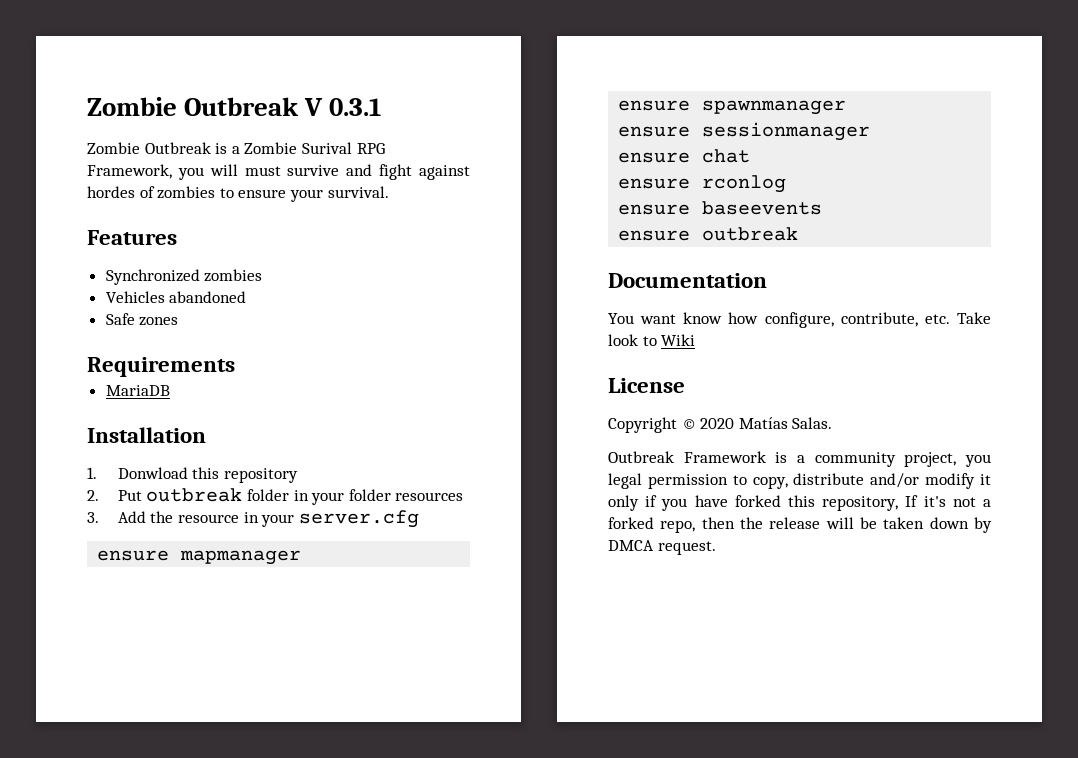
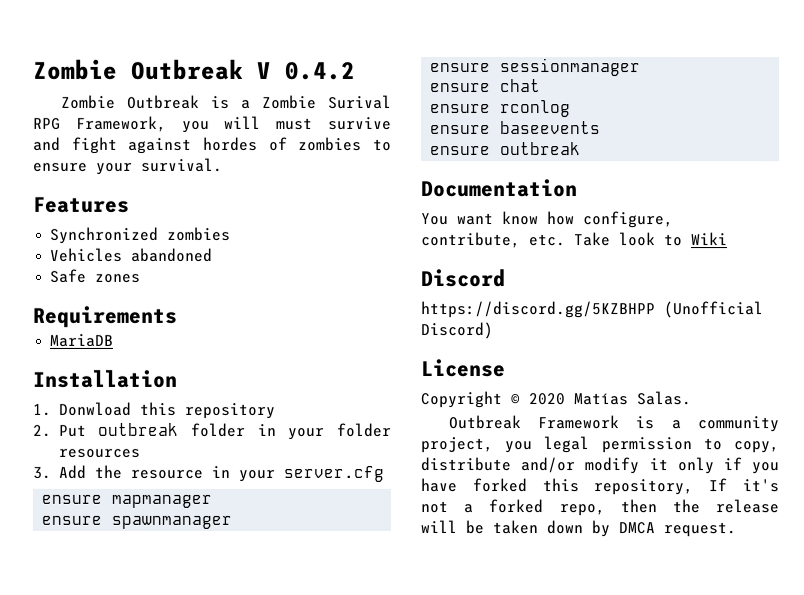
[329,98,382,116] 0.3.1 -> [285,61,356,80] 0.4.2
(696, 340) none -> [421,269,506,288] [420,301,763,319] [420,322,493,340] // Discord // https://discord.gg/5KZBHPP (Unofficial Discord)

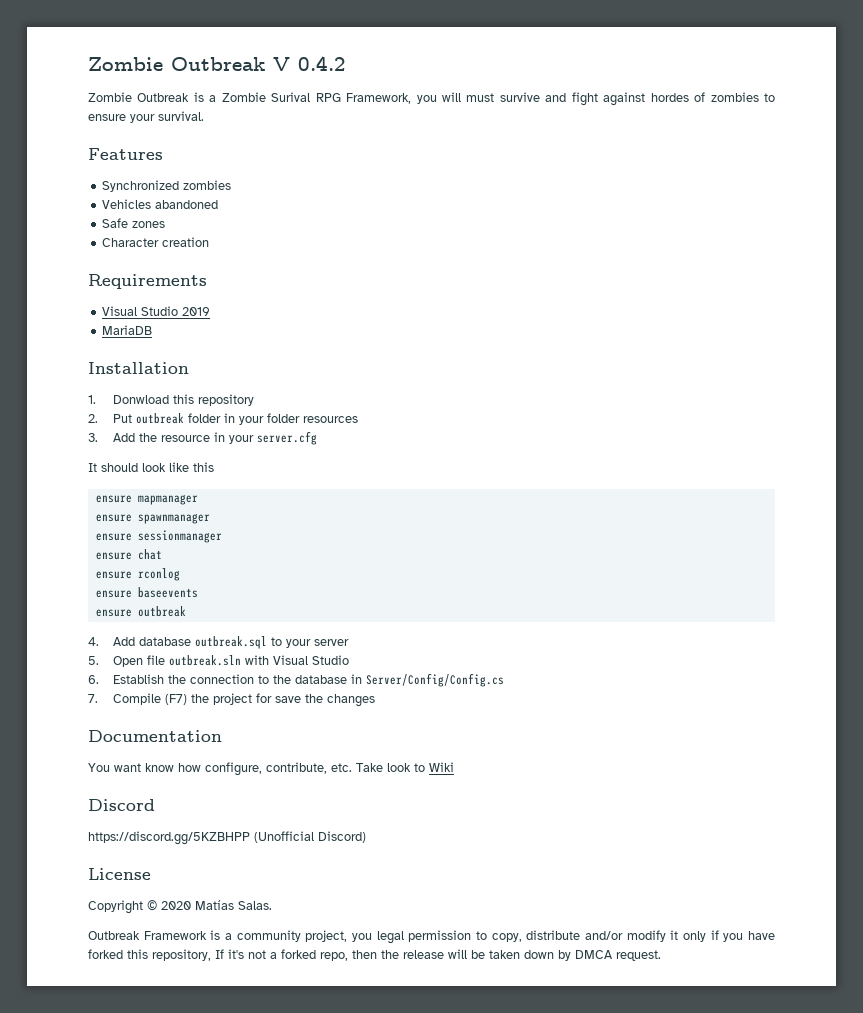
(142, 278) none -> [102,237,210,247] // Character creation
(177, 316) none -> [102,306,211,316] // Visual Studio 2019
(384, 473) none -> [88,462,214,472] // It should look like this
(582, 149) none -> [88,636,350,649] [88,655,350,667] [88,673,505,687] [88,693,376,707] // 4. Add database outbreak.sql to your server // 5. Open file outbreak.sln with Visual Studio // 6. Establish the connection to the database in Server/Config/Config.cs // 7. Compile (F7) the project for save the changes

